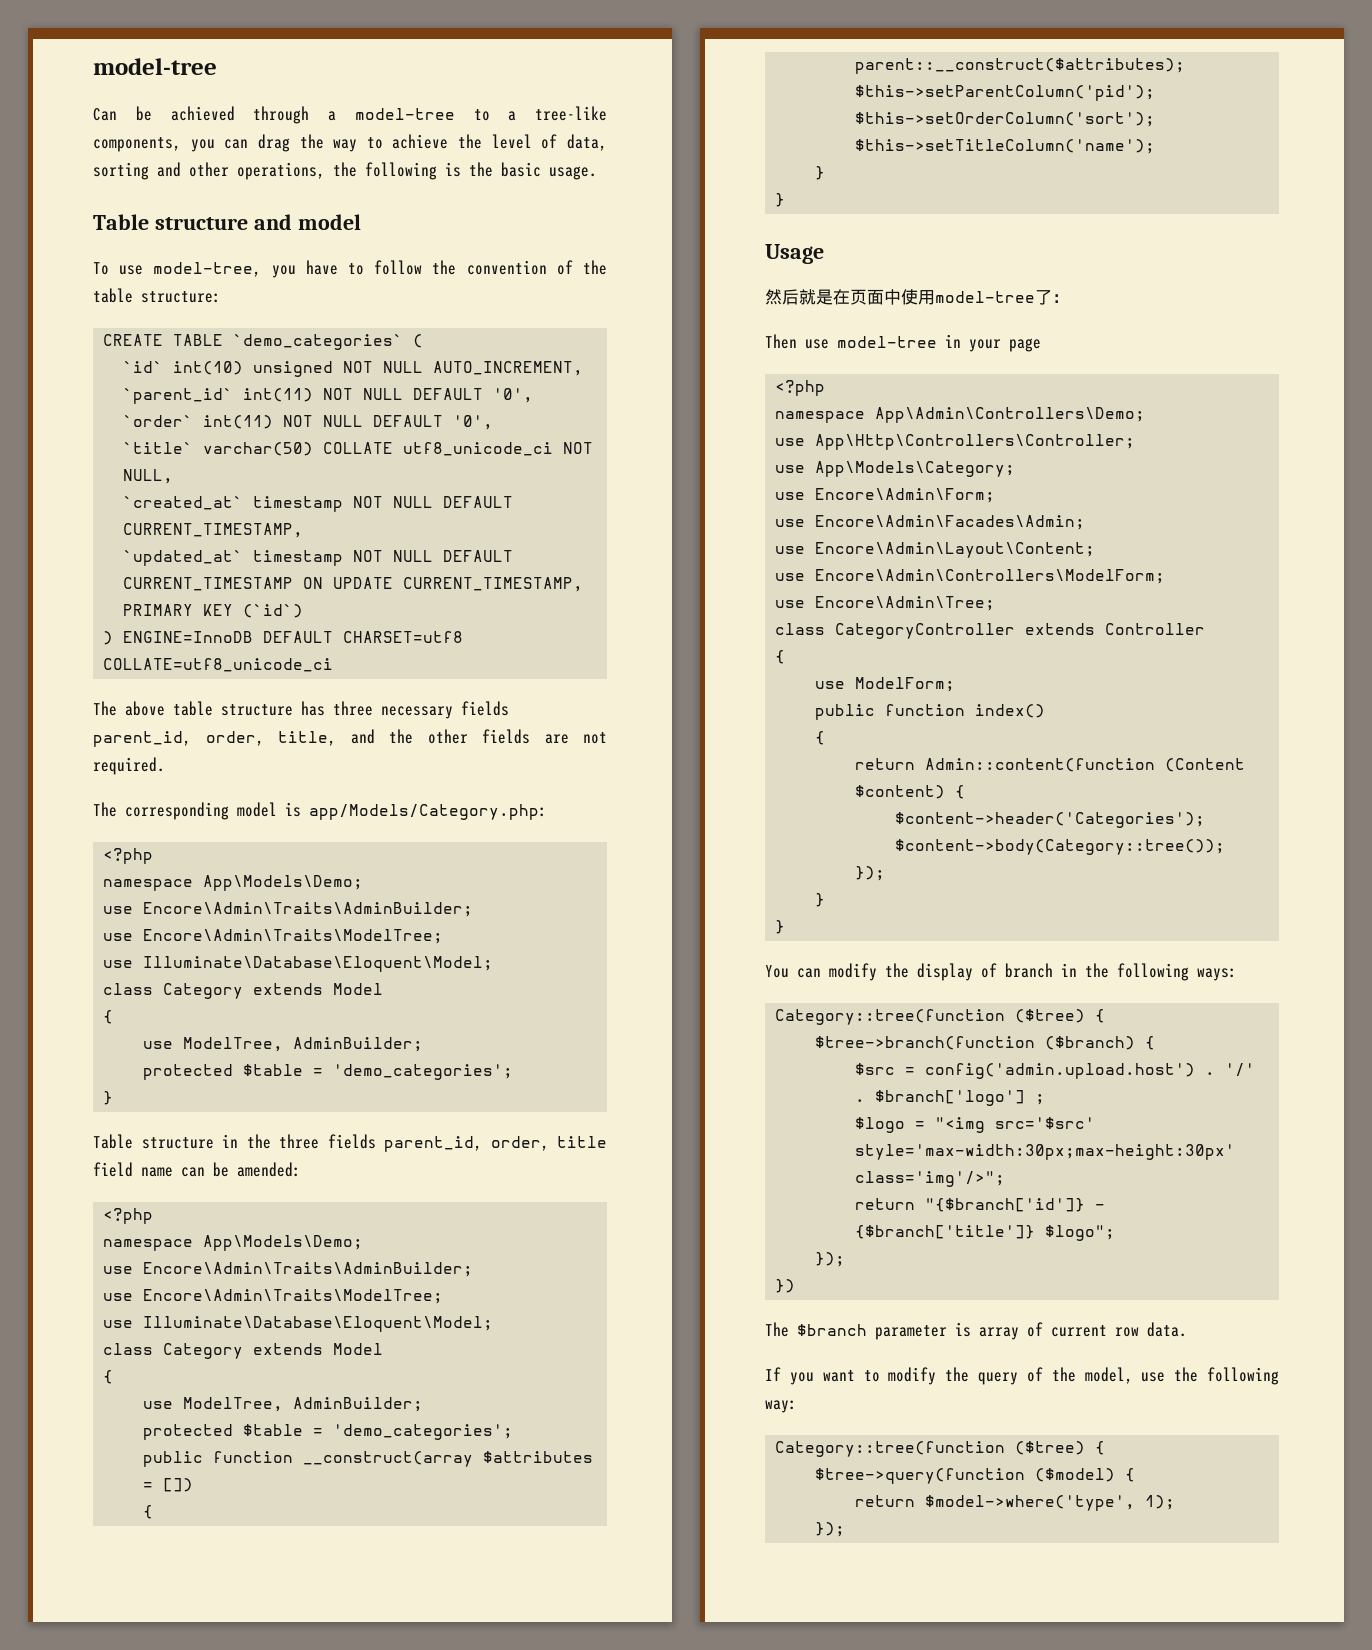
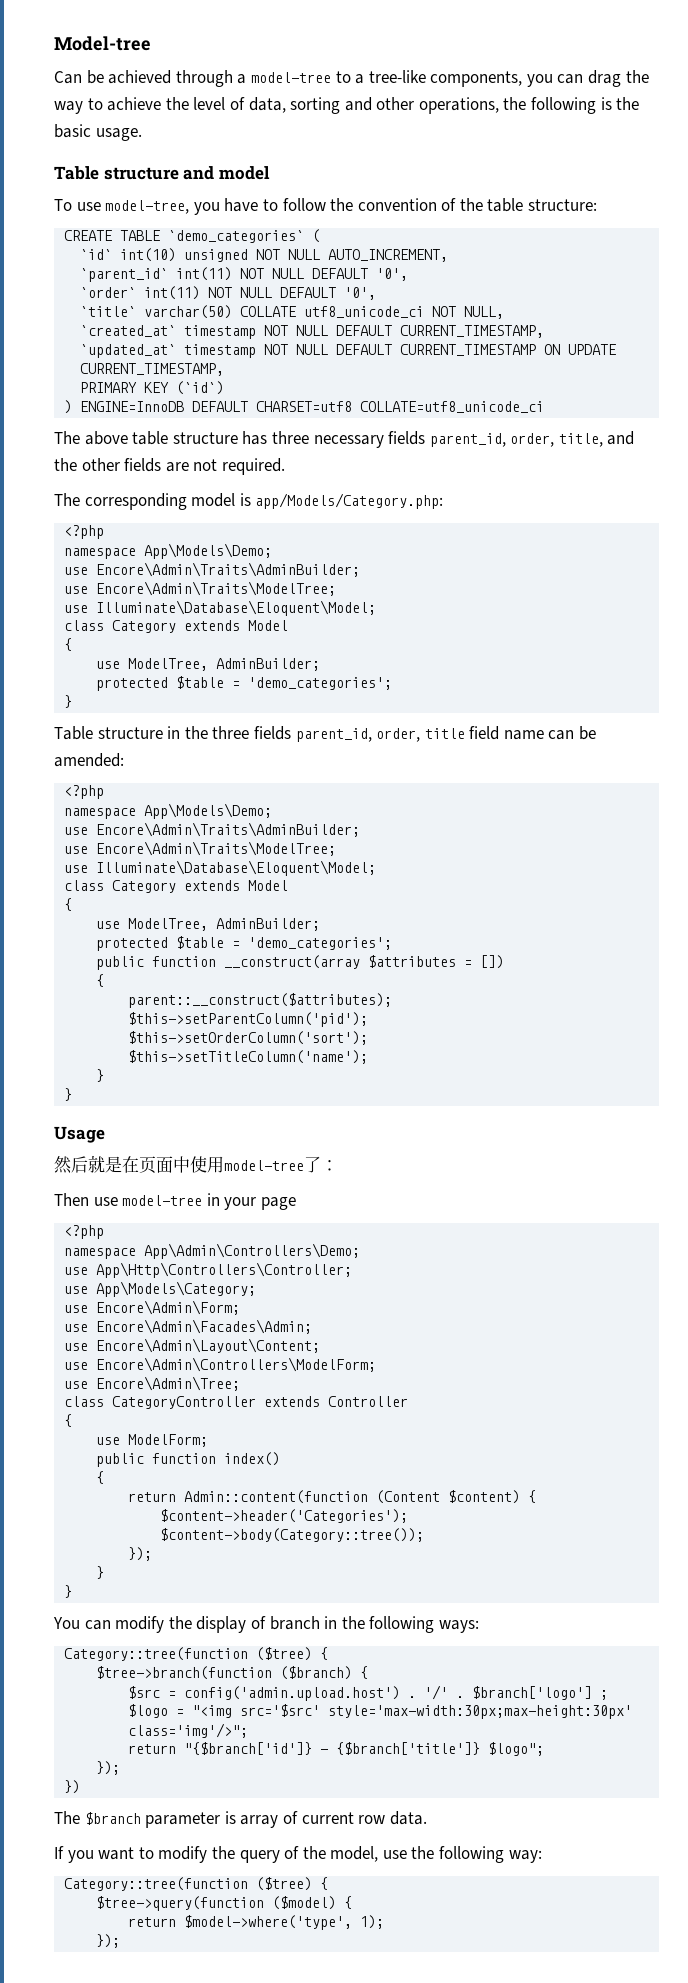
[93,58,217,75] model-tree -> [54,36,151,51] Model-tree

